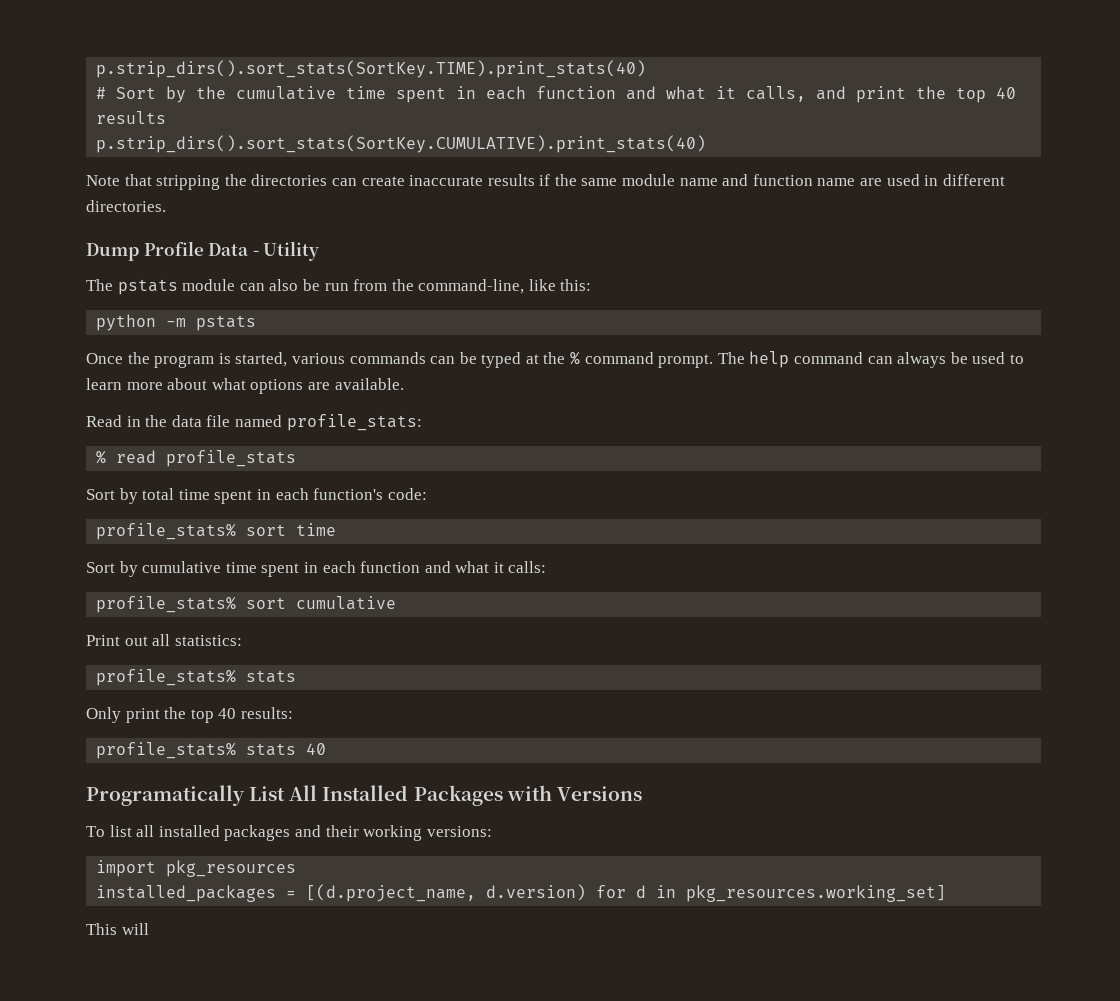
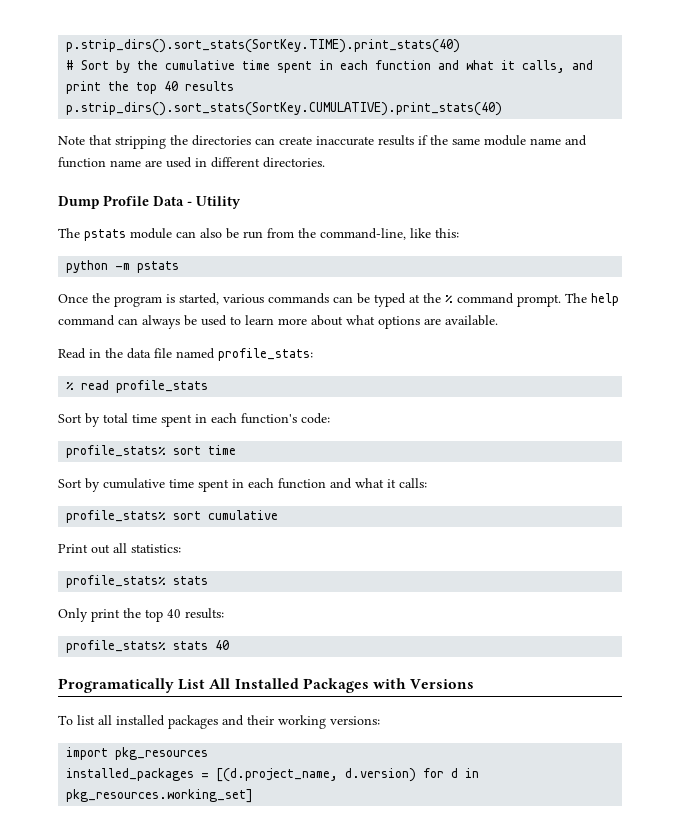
[86,923,149,935] // This will -> (254, 796) none

